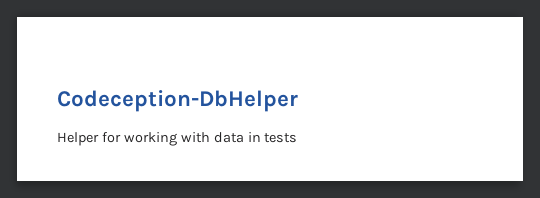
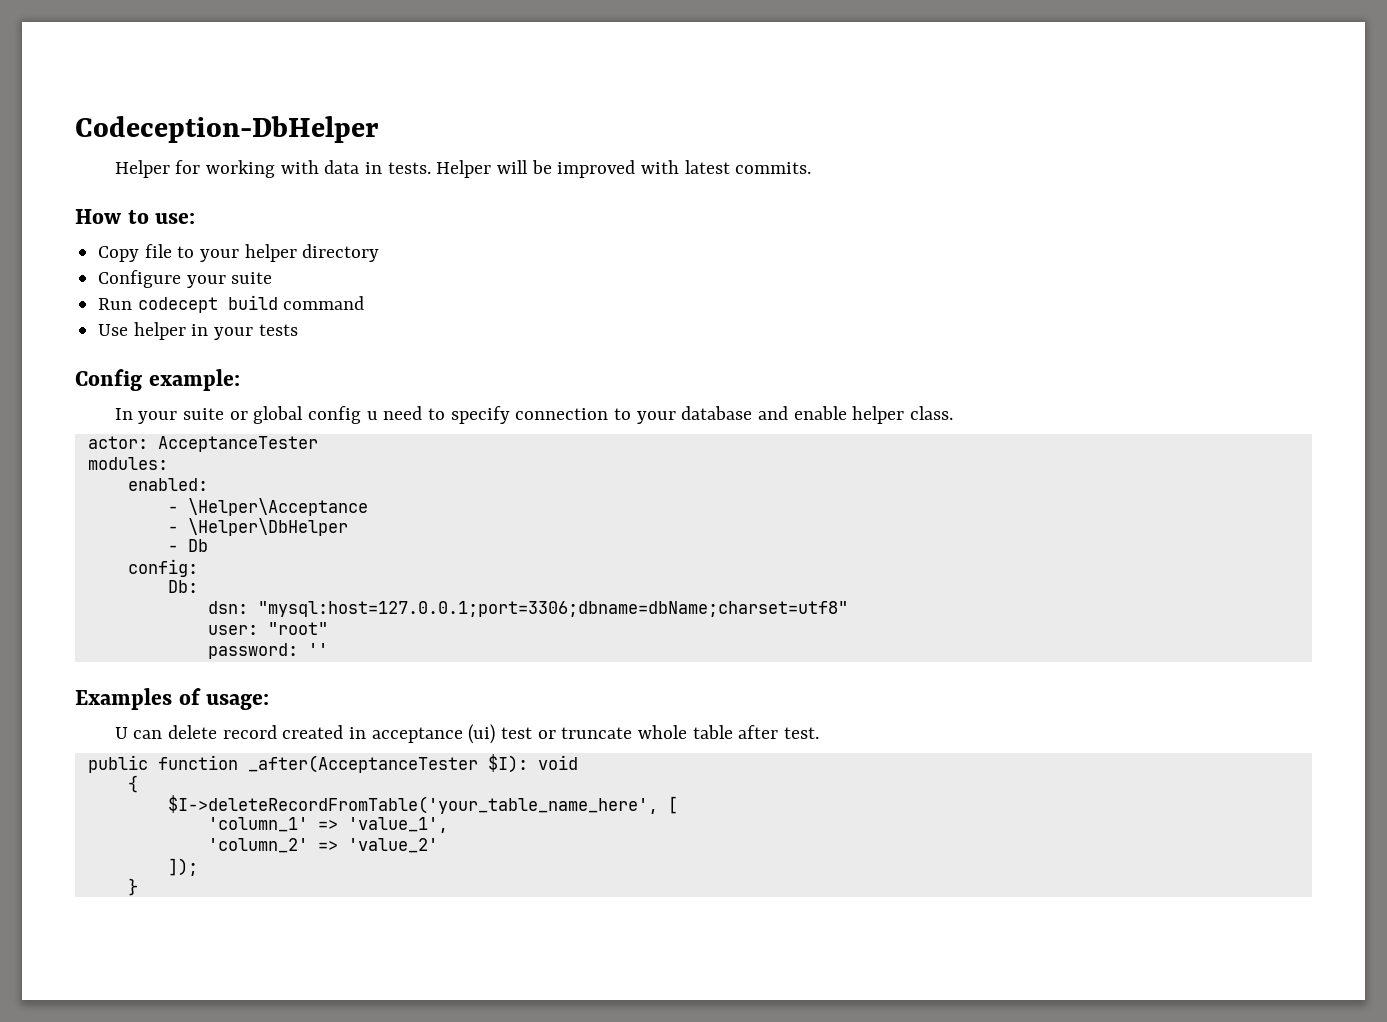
[264,133,298,143] tests -> [387,160,812,178] [75,209,196,224] [98,244,380,262] [98,270,273,288] [98,295,365,313] [98,322,298,340] [75,369,240,391] [114,406,953,424] [87,436,318,452] [87,457,168,470] [127,478,208,491] [167,498,368,516] [167,518,348,536] [167,539,208,552] [127,559,198,577] [167,580,198,593] [207,601,848,617] [207,622,328,635] [207,643,328,659] [75,688,270,710] [114,724,819,744] [87,754,578,773] [127,775,138,793] [167,795,678,814] [207,817,448,833] [207,838,438,853] [167,858,198,876] [127,878,138,896] tests. Helper will be improved with latest commits. // How to use: // Copy file to your helper directory // Configure your suite // Run codecept build command // Use helper in your tests // Config example: // In your suite or global config u need to specify connection to your database and enable helper class. // actor: AcceptanceTester // modules: // enabled: // - \Helper\Acceptance // - \Helper\DbHelper // - Db // config: // Db: // dsn: "mysql:host=127.0.0.1;port=3306;dbname=dbName;charset=utf8" // user: "root" // password: '' // Examples of usage: // U can delete record created in acceptance (ui) test or truncate whole table after test. // public function _after(AcceptanceTester $I): void // { // $I->deleteRecordFromTable('your_table_name_here', [ // 'column_1' => 'value_1', // 'column_2' => 'value_2' // ]); // }

